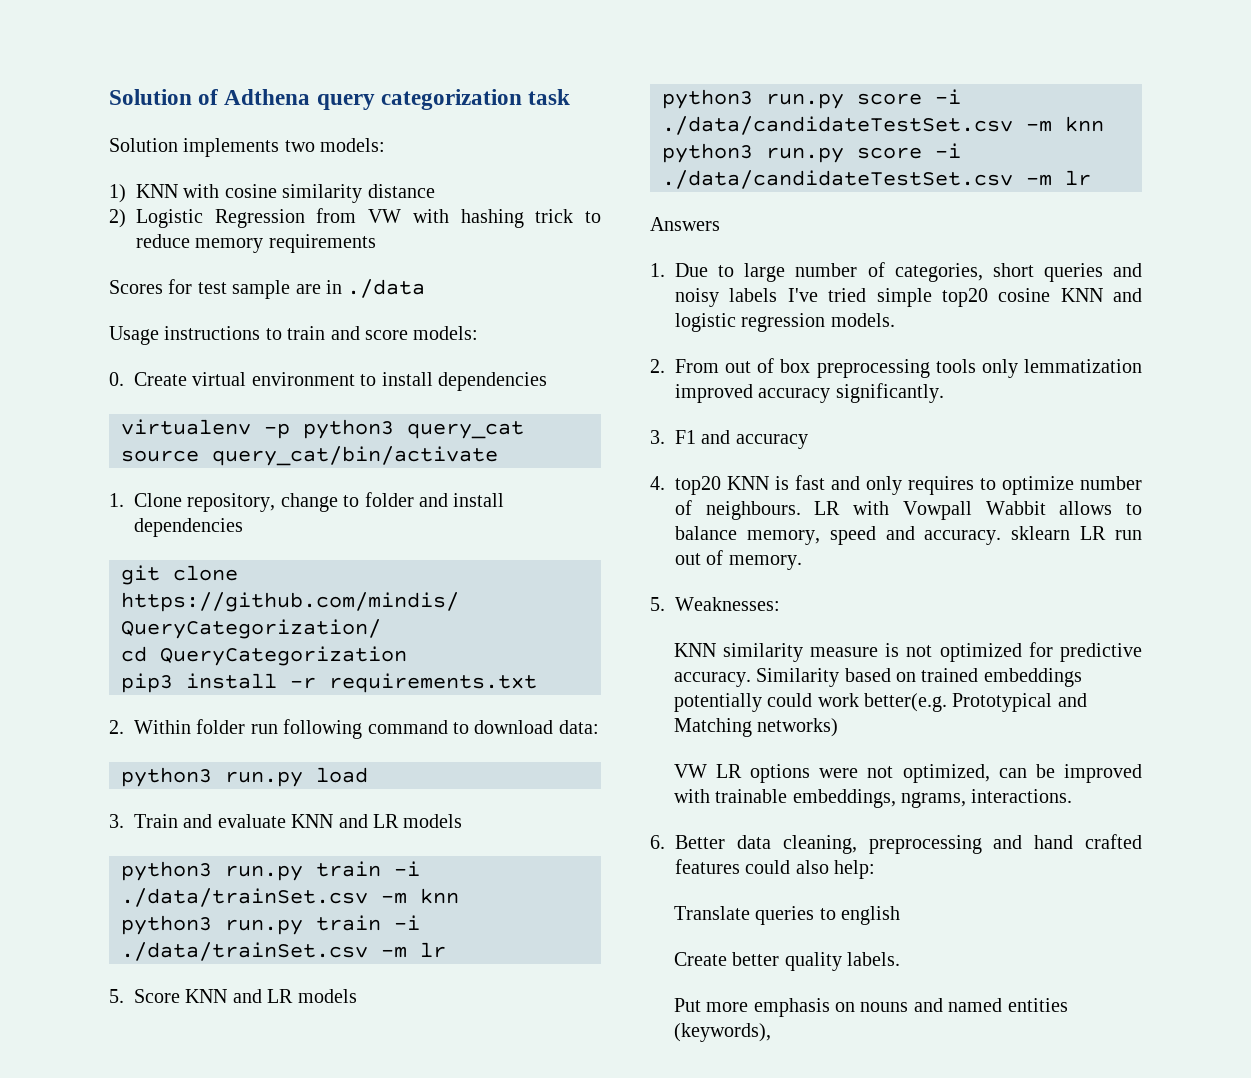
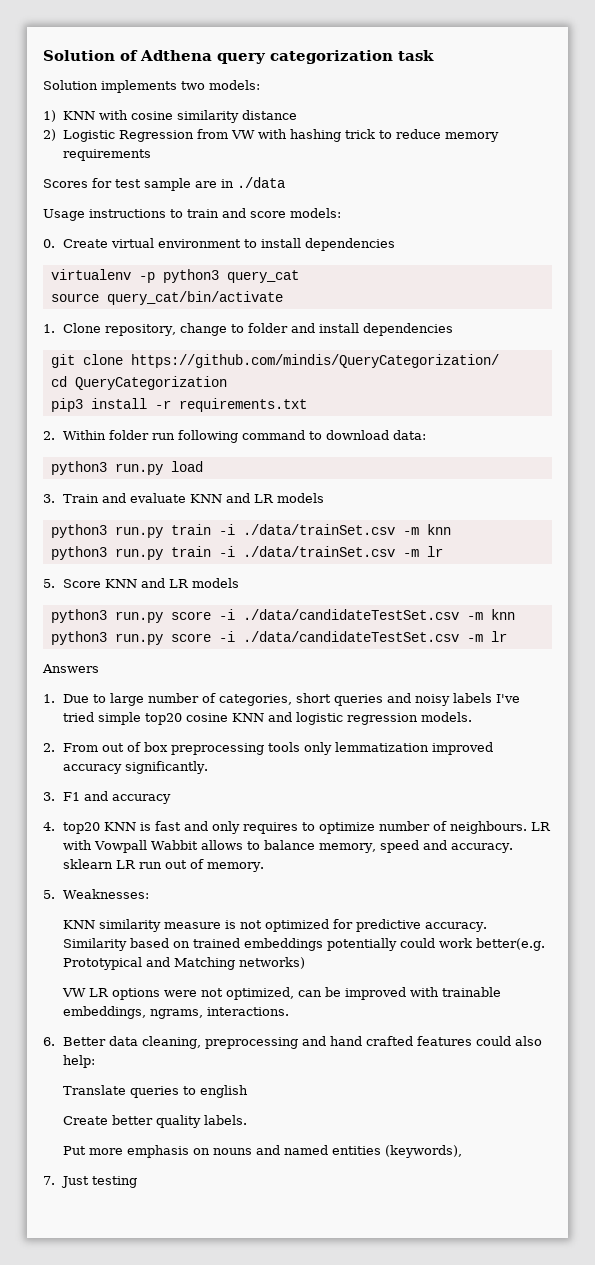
(771, 1032) none -> [43,1176,137,1188] // 7. Just testing

